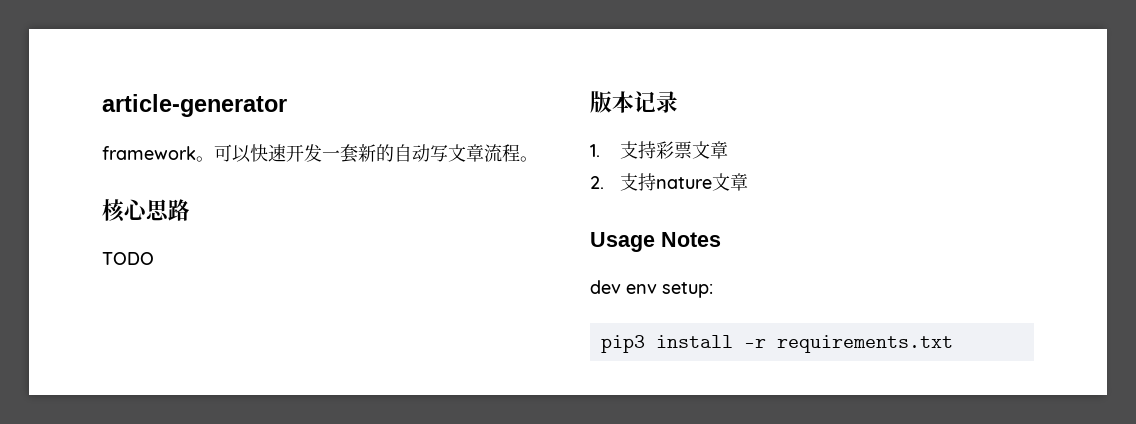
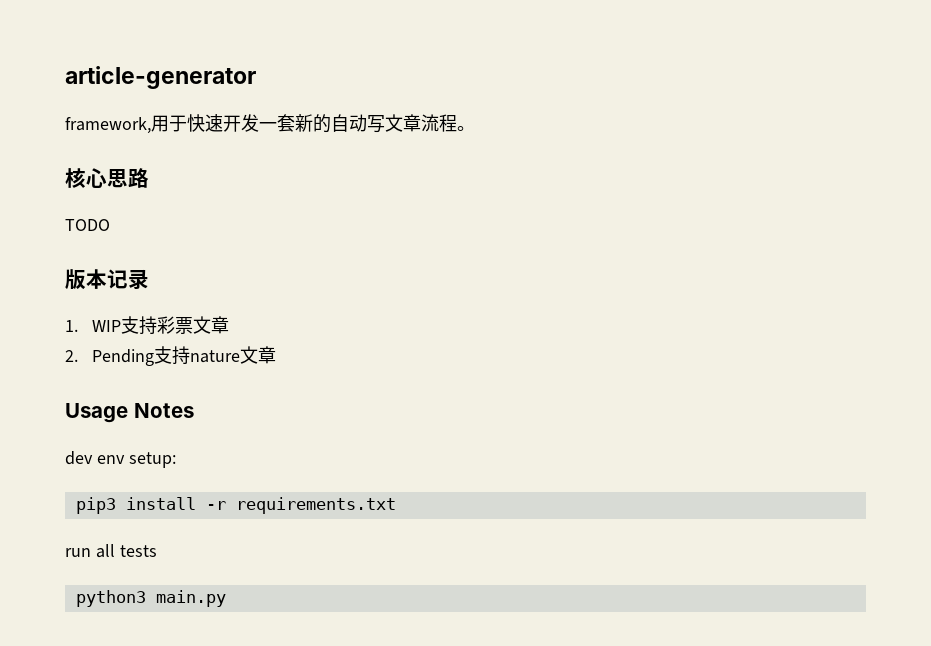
[102,144,251,163] framework。可以 -> [65,115,187,134] framework,用于
(600, 150) none -> [91,320,121,332] WIP
(604, 182) none -> [91,349,154,366] Pending
(953, 344) none -> [65,544,157,558] [75,590,226,607] // run all tests // python3 main.py

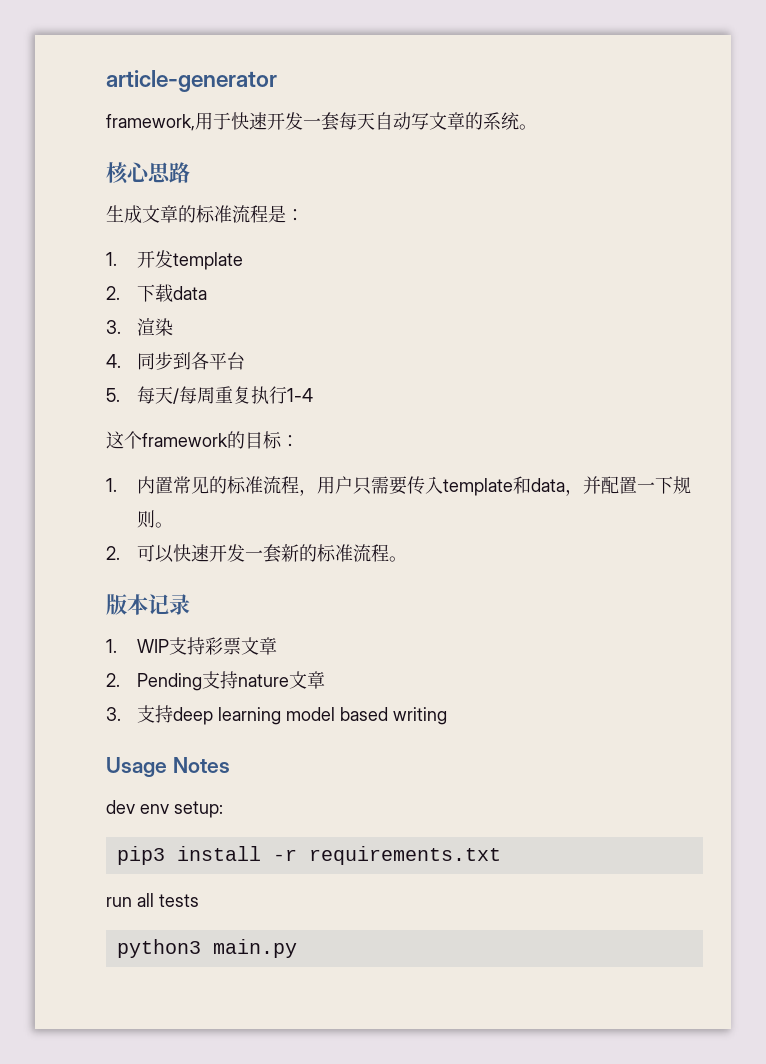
[295,114,331,133] 新的 -> [339,112,375,130] 每天
[421,114,457,132] 流程 -> [465,112,519,130] 的系统
[65,219,110,231] TODO -> [106,205,304,223] [106,250,243,270] [106,284,207,302] [106,318,173,336] [106,352,245,370] [106,386,313,404] [106,431,299,449] [106,476,691,496] [136,510,173,528] [106,544,407,563] 生成文章的标准流程是： // 1.开发template // 2.下载data // 3.渲染 // 4.同步到各平台 // 5.每天/每周重复执行1-4 // 这个framework的目标： // 1.内置常见的标准流程，用户只需要传入template和data，并配置一下规则。 // 2.可以快速开发一套新的标准流程。
(276, 355) none -> [106,705,447,725] // 3.支持deep learning model based writing

